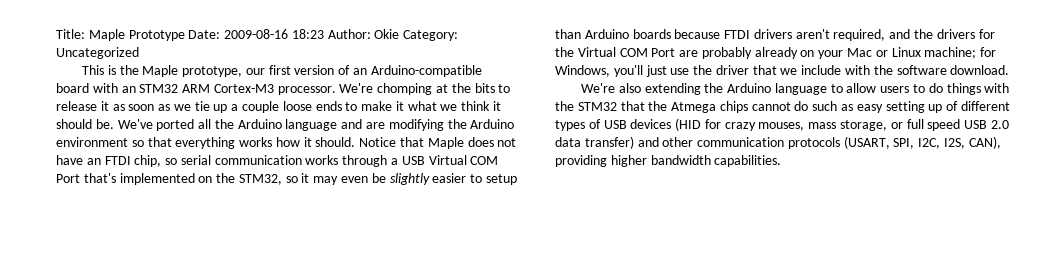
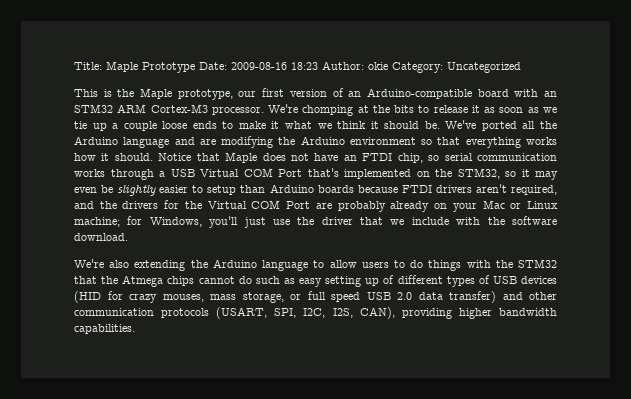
[374,29,400,39] Okie -> [368,62,388,70] okie

